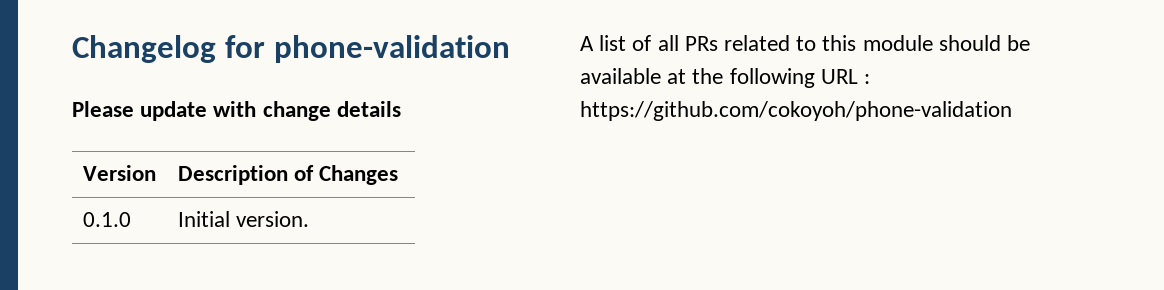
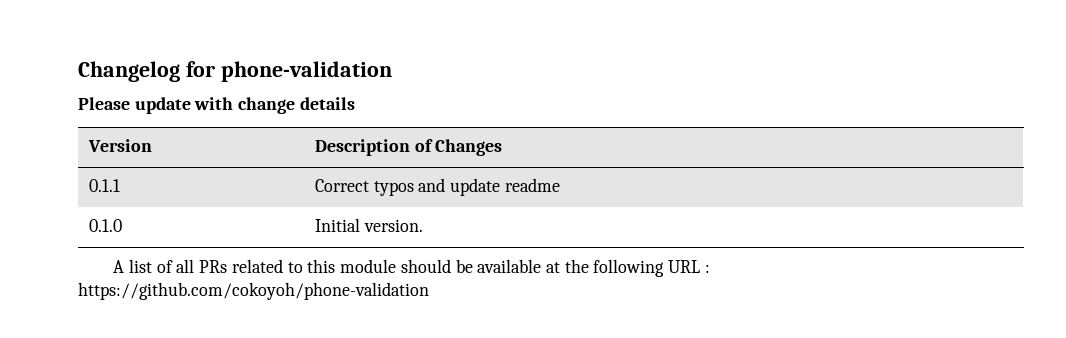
(399, 175) none -> [88,179,120,192] [314,178,560,196] // 0.1.1 | Correct typos and update readme

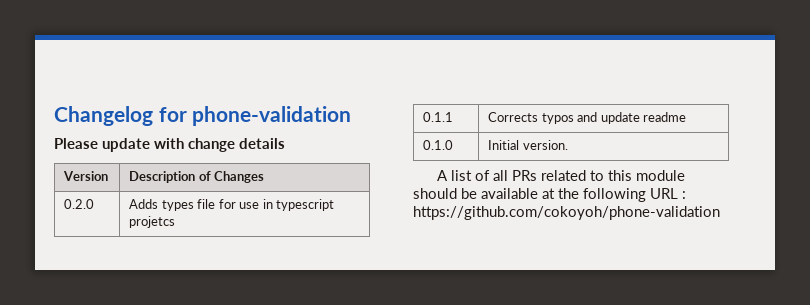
(503, 147) none -> [64,199,95,209] [129,199,335,211] [129,216,176,228] // 0.2.0 | Adds types file for use in typescript projetcs
[314,179,369,192] Correct -> [488,112,539,122] Corrects

